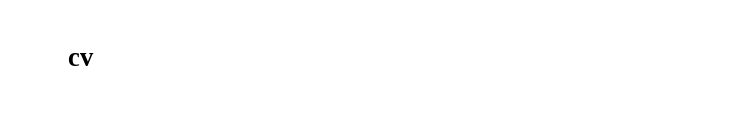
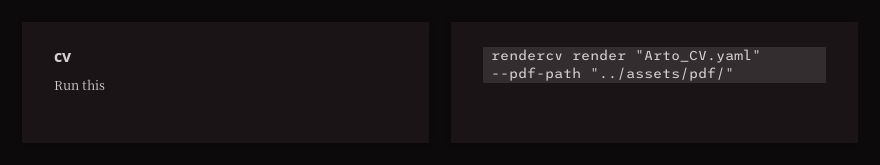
(94, 59) none -> [54,79,106,90] [490,49,761,63] [490,67,734,81] // Run this // rendercv render "Arto_CV.yaml" --pdf-path "../assets/pdf/"

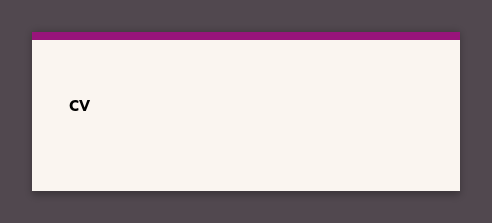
[54,79,106,90] [490,49,761,63] [490,67,734,81] // Run this // rendercv render "Arto_CV.yaml" --pdf-path "../assets/pdf/" -> (91, 105) none

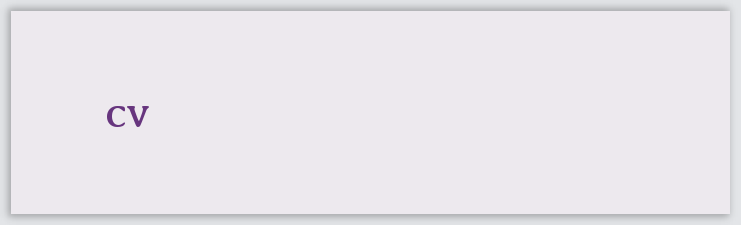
[69,100,91,111] cv -> [106,106,150,127] CV

